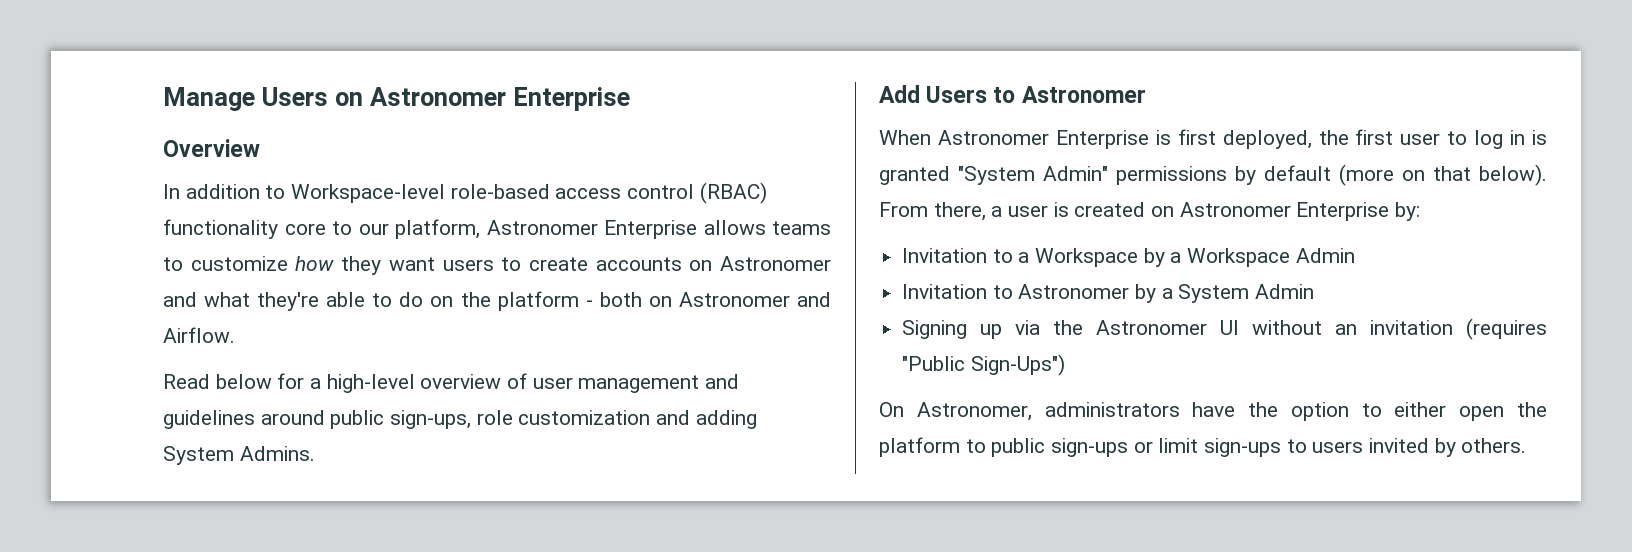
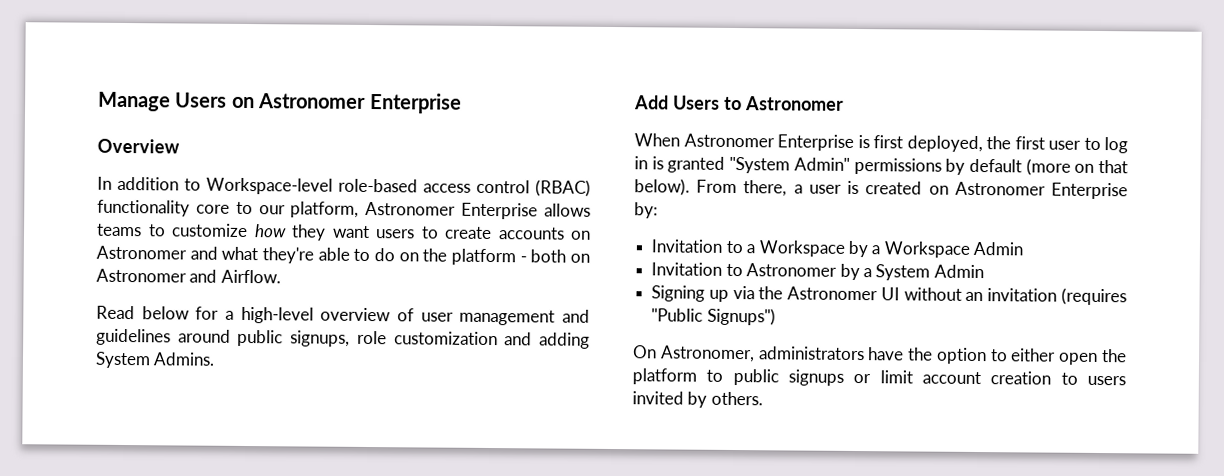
[390,410,472,429] sign-ups, -> [290,330,351,347] signups,
[970,354,1065,376] Sign-Ups") -> [706,307,776,326] Signups")
[1051,438,1129,457] sign-ups -> [788,369,844,386] signups
[1204,438,1282,457] sign-ups -> [922,371,1052,385] account creation

